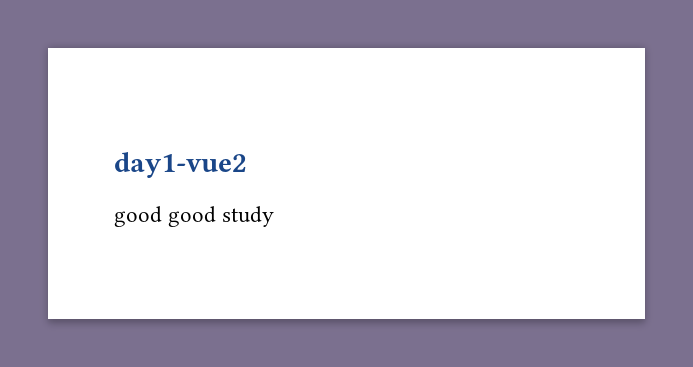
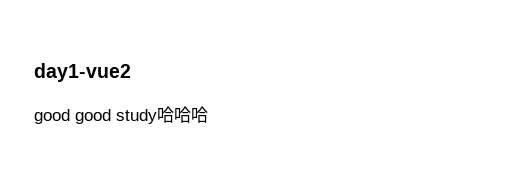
(275, 216) none -> [157,106,208,123] 哈哈哈

